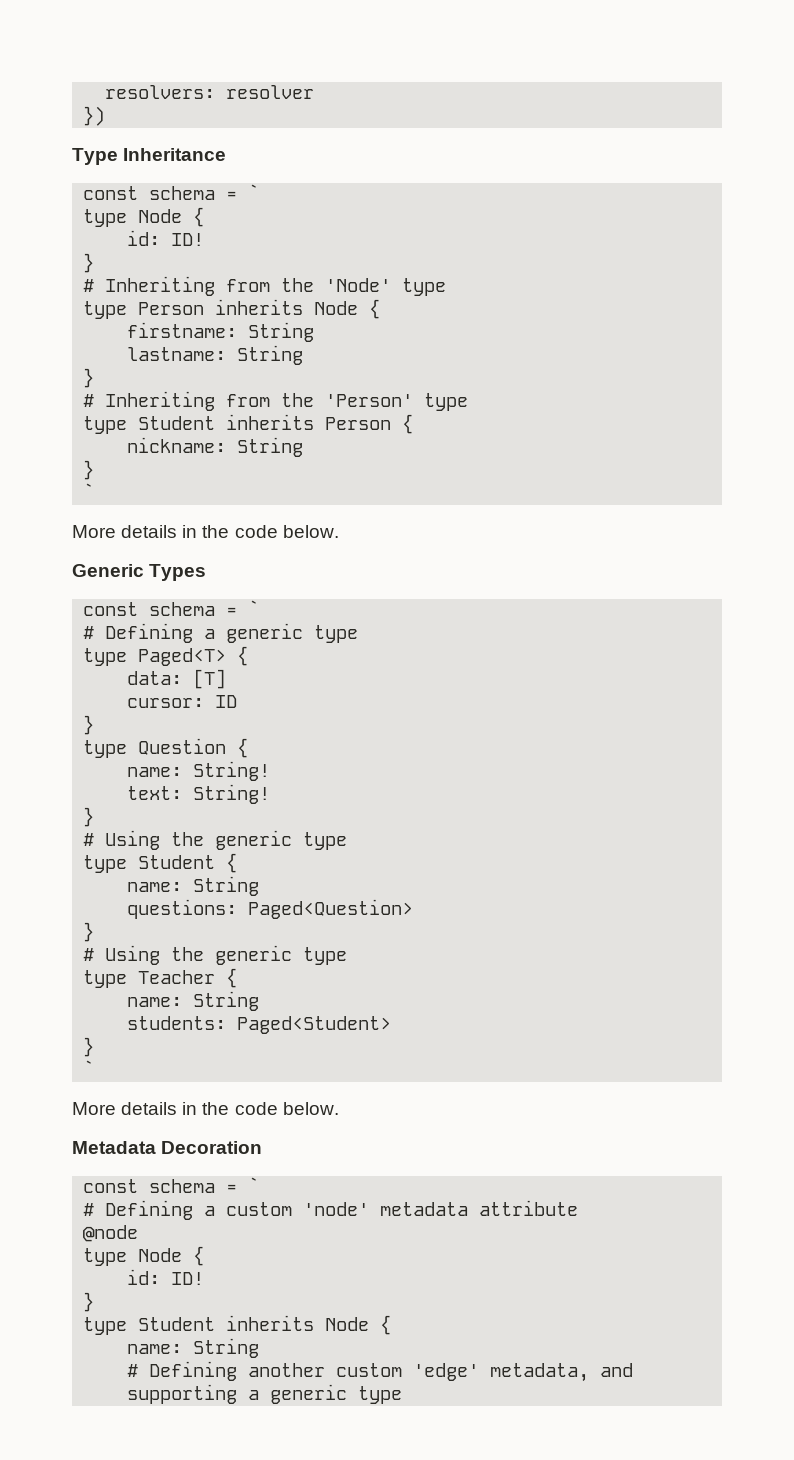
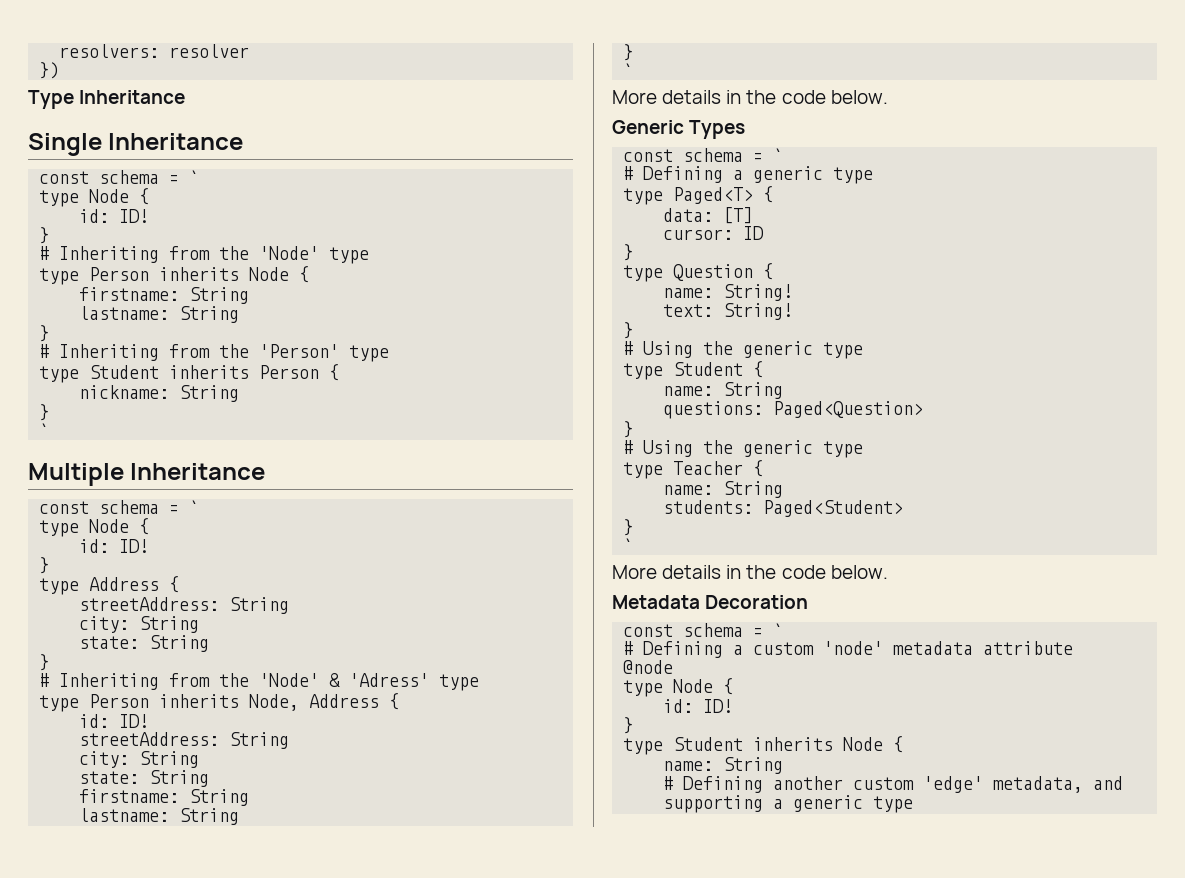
(227, 154) none -> [28,133,244,156] // Single Inheritance
(95, 491) none -> [28,463,266,486] [39,500,200,514] [39,518,150,537] [79,539,150,553] [39,557,50,574] [39,576,180,595] [79,597,290,614] [79,616,200,633] [79,635,210,652] [39,654,50,671] [39,673,480,691] [39,693,400,712] [79,714,150,728] [79,732,290,749] [79,751,200,768] [79,770,210,787] [79,789,250,806] [79,808,240,825] [623,44,634,61] [623,63,634,77] // Multiple Inheritance // const schema = ` // type Node { // id: ID! // } // type Address { // streetAddress: String // city: String // state: String // } // # Inheriting from the 'Node' & 'Adress' type // type Person inherits Node, Address { // id: ID! // streetAddress: String // city: String // state: String // firstname: String // lastname: String // } // `

